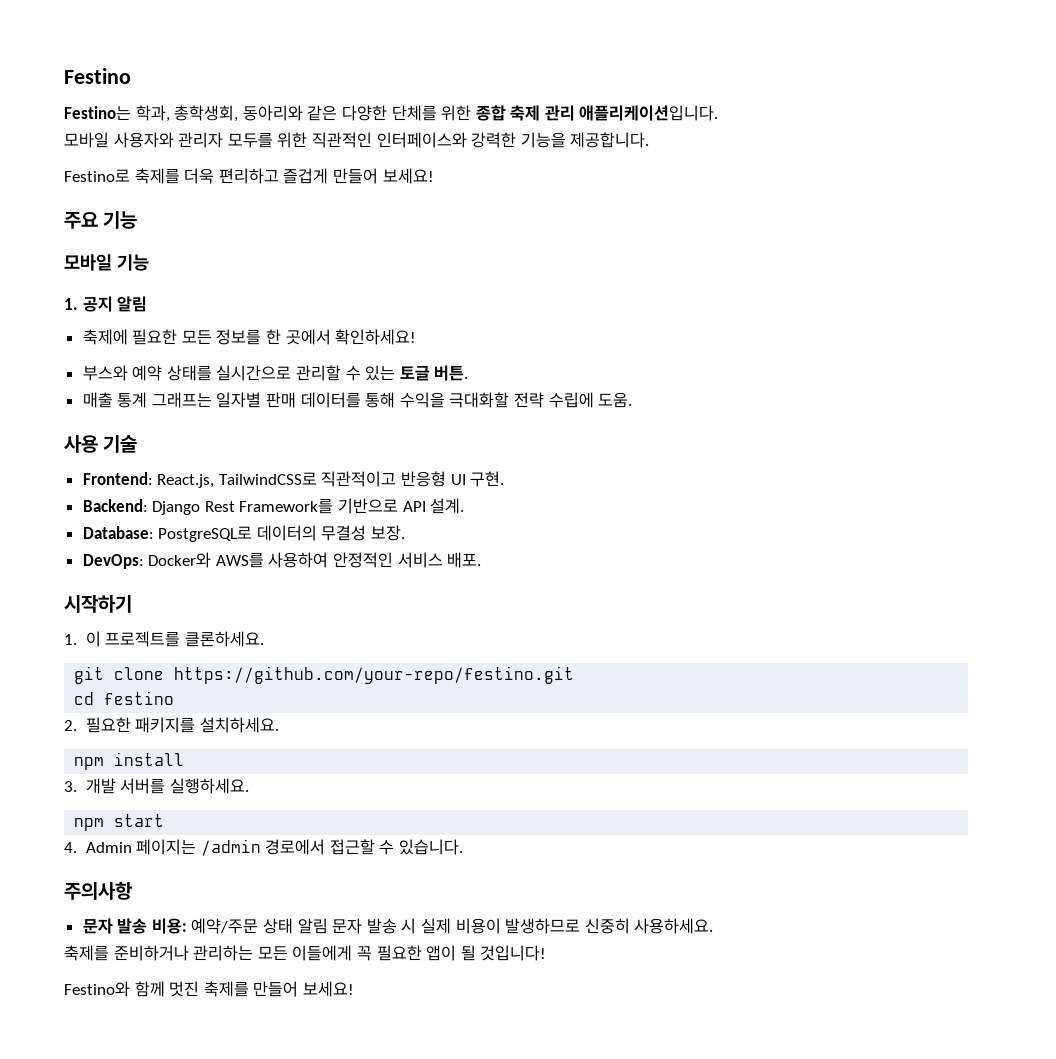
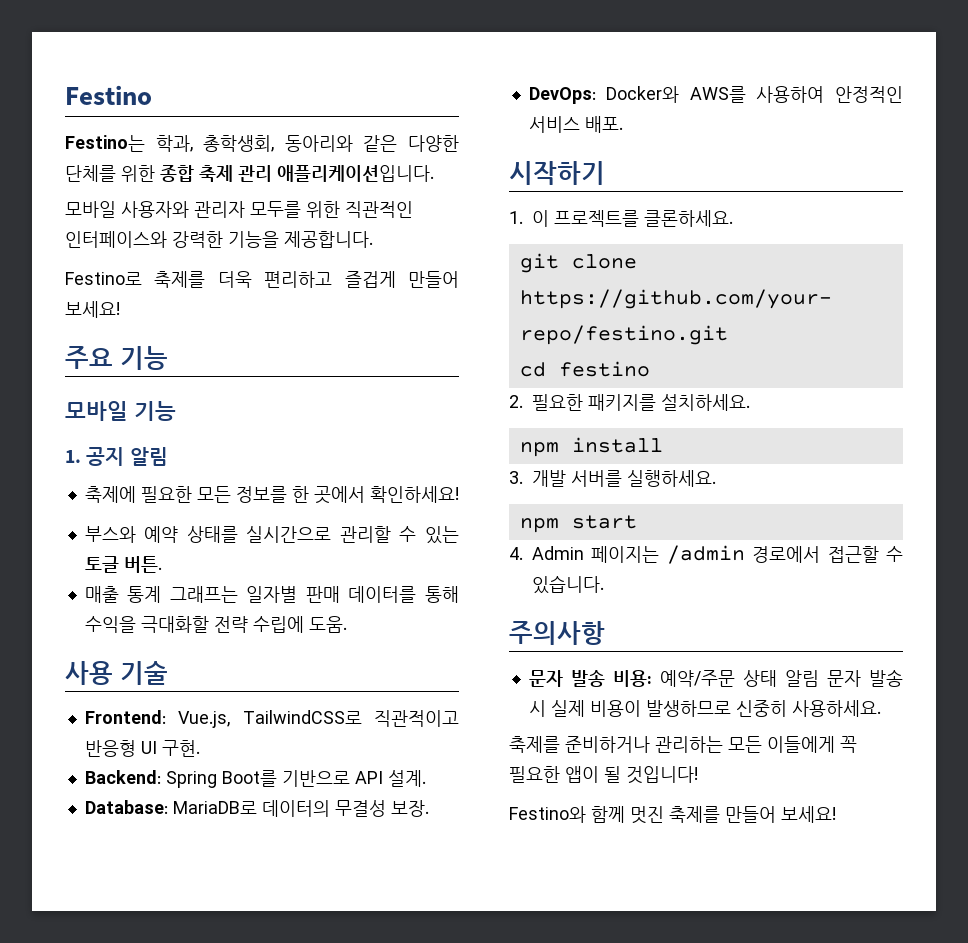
[157,474,215,488] React.js, -> [178,711,231,728] Vue.js,
[152,499,334,515] Django Rest Framework를 -> [165,770,277,788] Spring Boot를
[158,526,253,542] PostgreSQL로 -> [172,801,257,814] MariaDB로

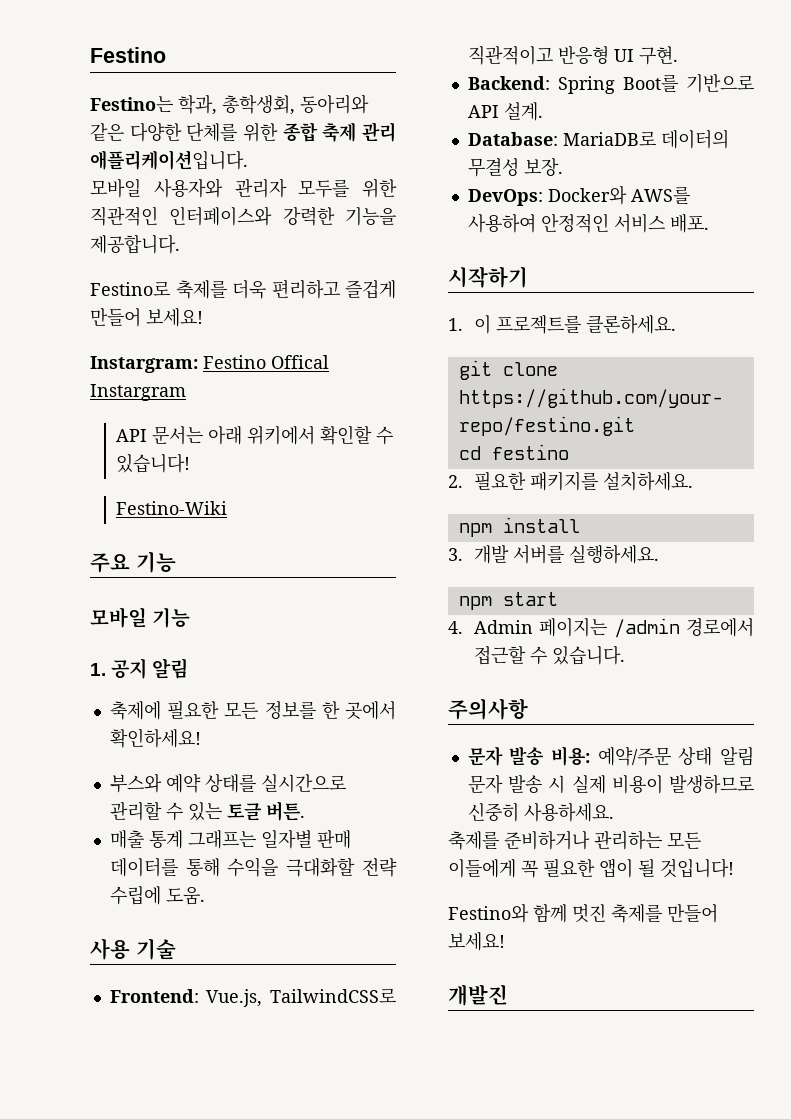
(120, 309) none -> [90,355,329,373] [90,384,186,401] [116,425,394,445] [116,453,191,473] [116,501,228,515] // Instargram: Festino Offical Instargram // API 문서는 아래 위키에서 확인할 수 있습니다! // Festino-Wiki
(836, 814) none -> [448,984,508,1006] // 개발진

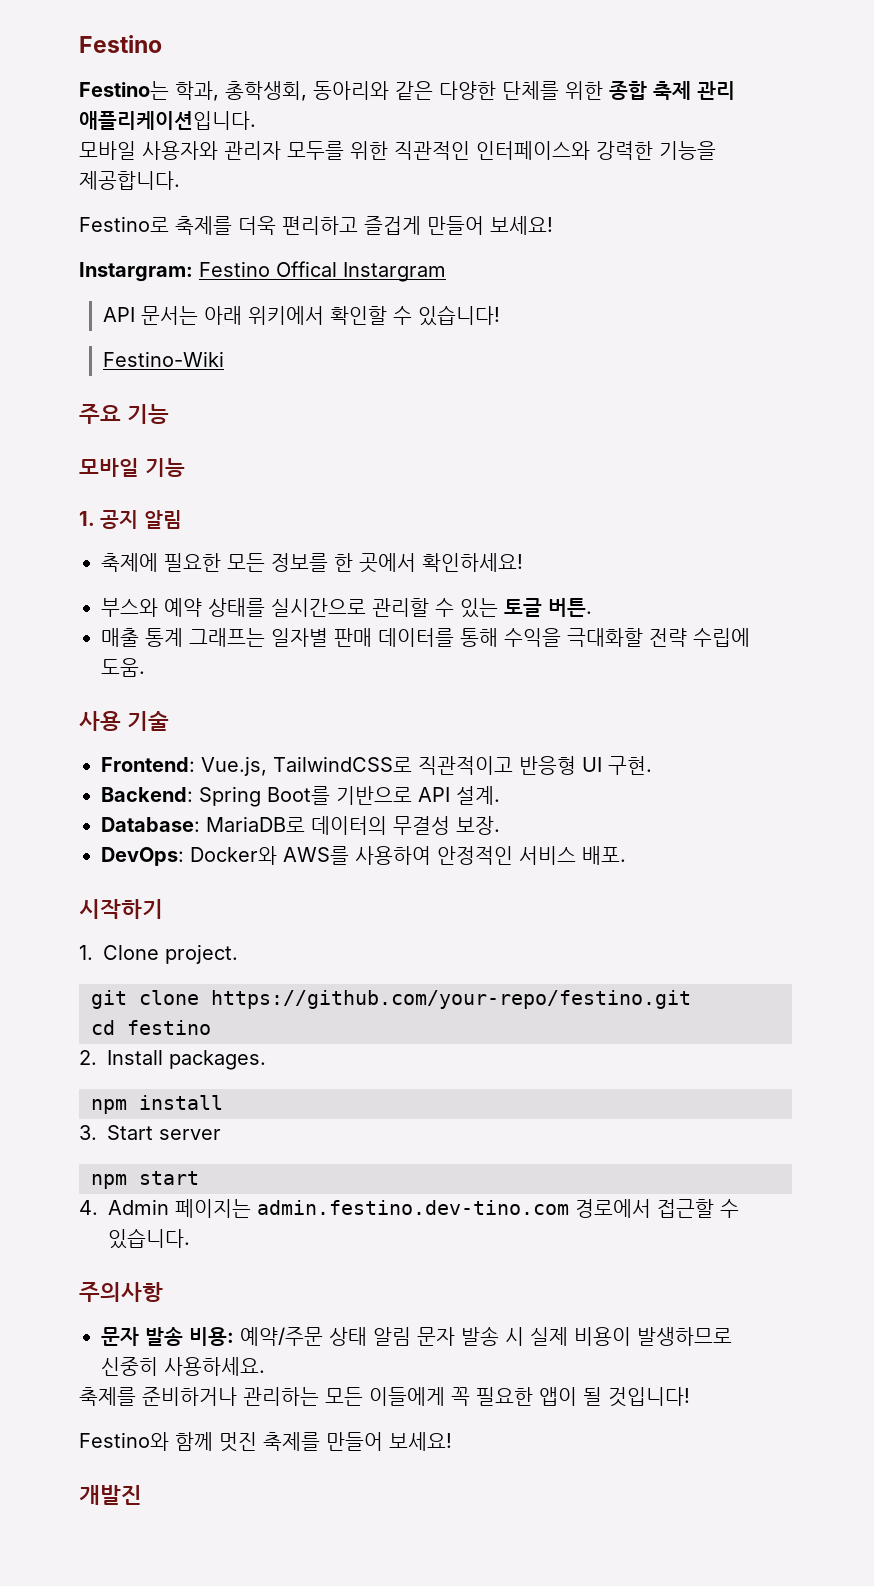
[474,315,677,334] 이 프로젝트를 클론하세요. -> [103,944,238,964] Clone project.
[474,471,694,491] 필요한 패키지를 설치하세요. -> [107,1050,266,1070] Install packages.
[474,545,660,564] 개발 서버를 실행하세요. -> [107,1125,221,1140] Start server
[613,618,680,638] /admin -> [257,1200,569,1215] admin.festino.dev-tino.com

